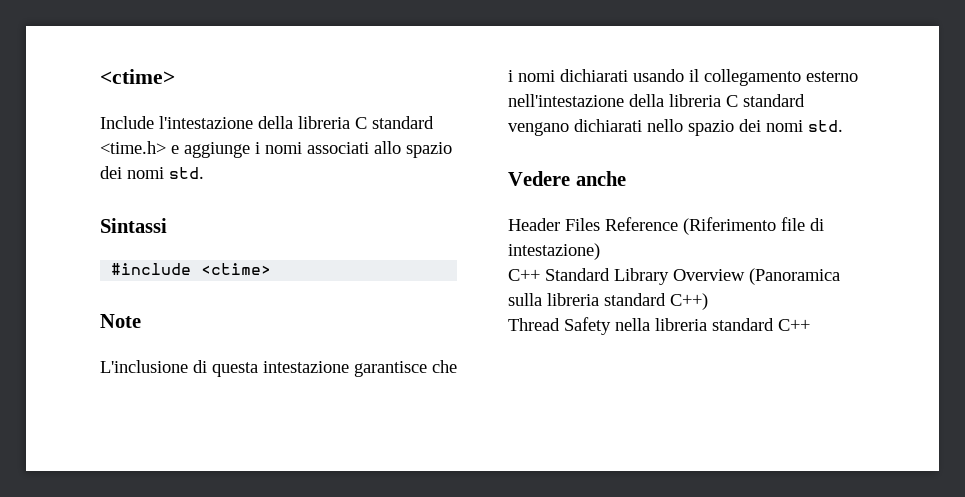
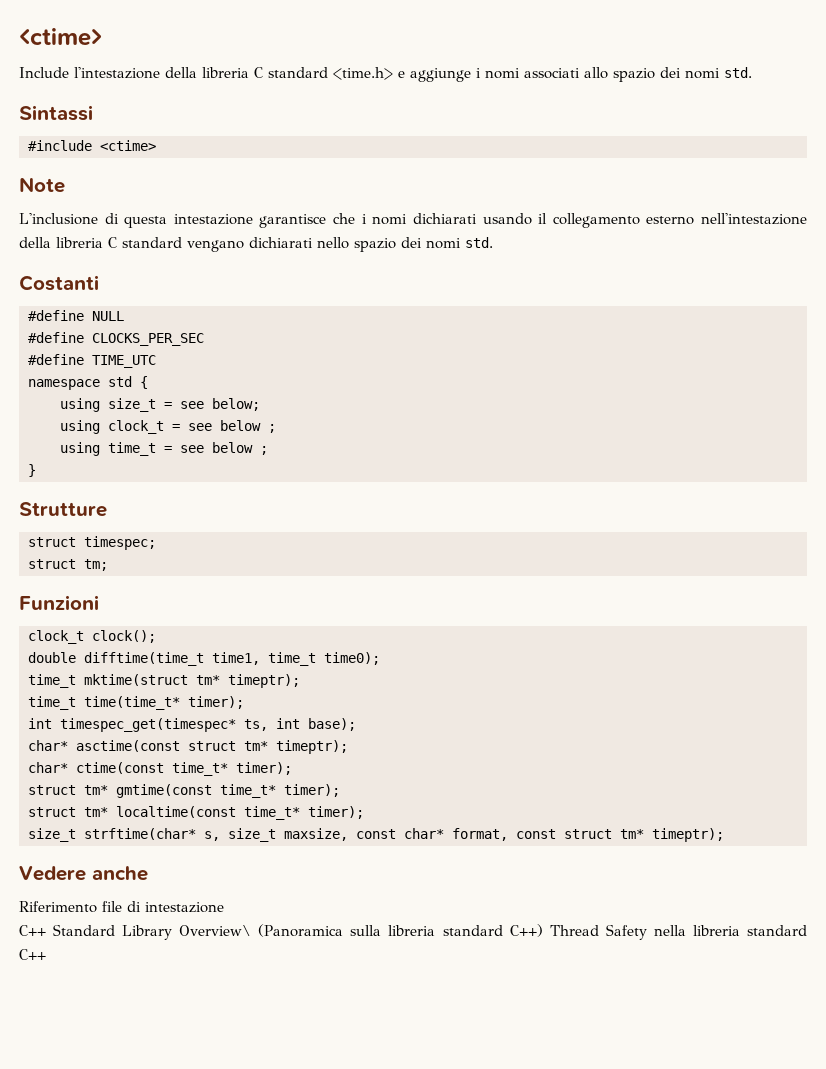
[508,171,626,186] [508,217,776,235] Vedere anche // Header Files Reference (Riferimento -> [19,275,99,291] [28,310,124,321] [28,332,204,346] [28,354,156,368] [28,376,148,390] [60,398,260,412] [60,420,276,434] [60,442,268,456] [28,464,36,477] [19,502,107,517] [28,536,156,550] [28,559,108,571] [19,595,99,610] [28,630,156,644] [28,652,380,666] [28,674,300,688] [28,696,244,710] [28,718,356,732] [28,740,348,754] [28,762,292,776] [28,784,340,798] [28,806,364,820] [28,828,724,842] [19,866,148,881] [19,901,97,913] Costanti // #define NULL // #define CLOCKS_PER_SEC // #define TIME_UTC // namespace std { // using size_t = see below; // using clock_t = see below ; // using time_t = see below ; // } // Strutture // struct timespec; // struct tm; // Funzioni // clock_t clock(); // double difftime(time_t time1, time_t time0); // time_t mktime(struct tm* timeptr); // time_t time(time_t* timer); // int timespec_get(timespec* ts, int base); // char* asctime(const struct tm* timeptr); // char* ctime(const time_t* timer); // struct tm* gmtime(const time_t* timer); // struct tm* localtime(const time_t* timer); // size_t strftime(char* s, size_t maxsize, const char* format, const struct tm* timeptr); // Vedere anche // Riferimento
[508,243,600,260] intestazione) -> [145,902,224,913] intestazione
[673,269,745,281] Overview -> [179,925,252,936] Overview\
(708, 301) // -> (543, 930) none

